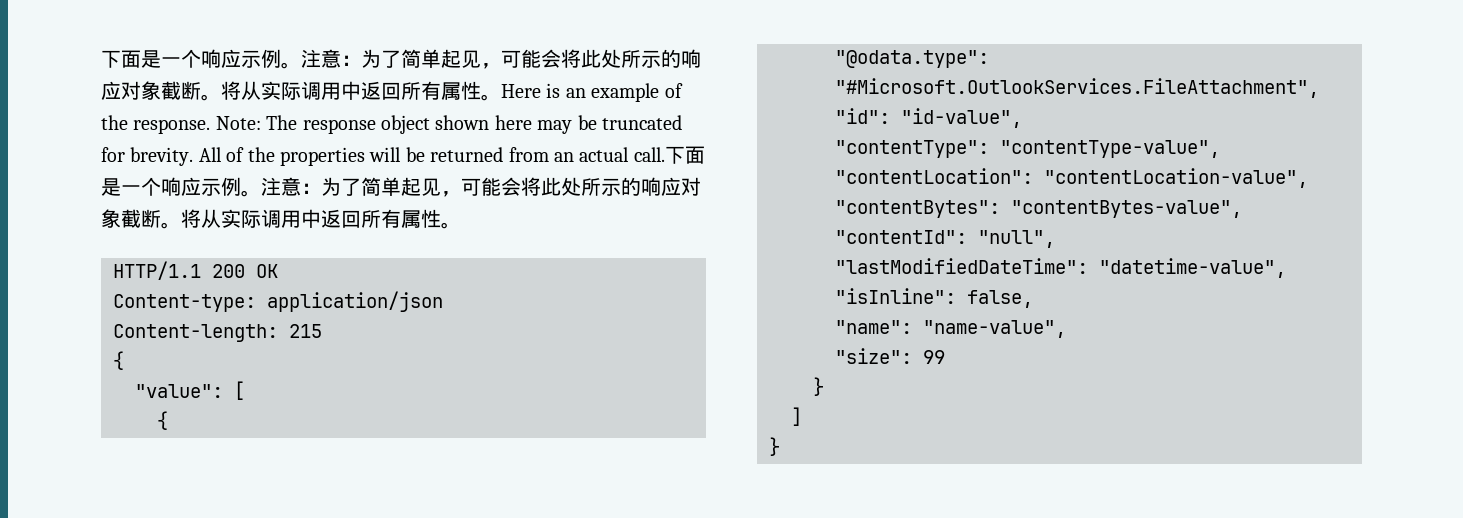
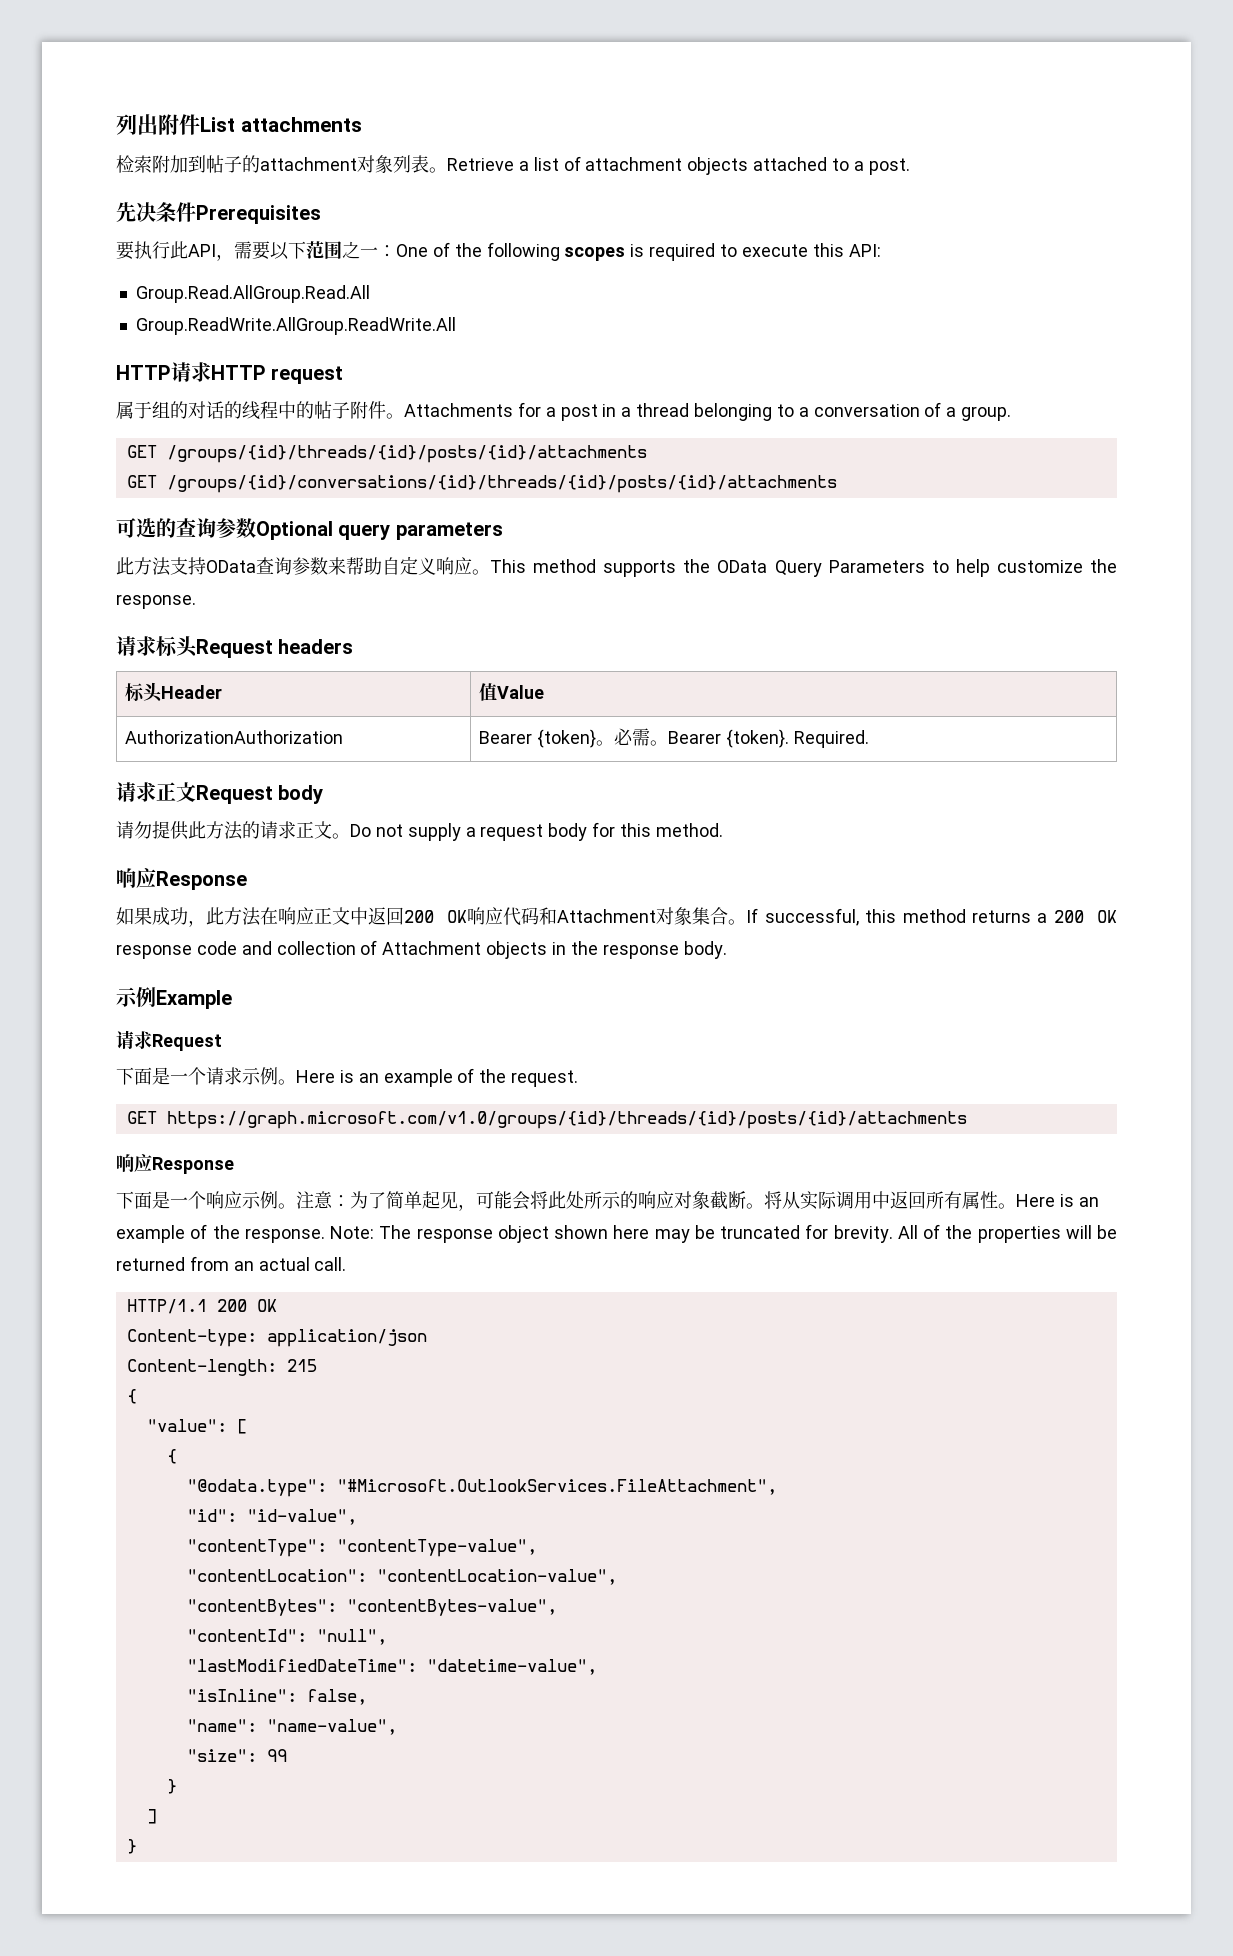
(101, 59) none -> [116,114,362,135] [116,155,910,175] [116,202,321,224] [116,241,881,261] [135,285,370,303] [135,317,456,335] [116,362,344,384] [116,401,1012,421] [126,445,647,463] [126,475,837,493] [116,518,503,540] [116,556,1118,577] [116,594,196,609] [116,636,354,658] [125,682,223,702] [479,683,545,701] [125,730,344,744] [479,728,869,748] [116,782,324,804] [116,821,723,841] [116,868,247,890] [116,907,1117,927] [116,940,727,959] [116,986,232,1009] [116,1030,222,1051] [116,1067,579,1087] [126,1111,967,1129] [116,1154,234,1174] 列出附件List attachments // 检索附加到帖子的attachment对象列表。Retrieve a list of attachment objects attached to a post. // 先决条件Prerequisites // 要执行此API，需要以下范围之一：One of the following scopes is required to execute this API: // Group.Read.AllGroup.Read.All // Group.ReadWrite.AllGroup.ReadWrite.All // HTTP请求HTTP request // 属于组的对话的线程中的帖子附件。Attachments for a post in a thread belonging to a conversation of a group. // GET /groups/{id}/threads/{id}/posts/{id}/attachments // GET /groups/{id}/conversations/{id}/threads/{id}/posts/{id}/attachments // 可选的查询参数Optional query parameters // 此方法支持OData查询参数来帮助自定义响应。This method supports the OData Query Parameters to help customize the response. // 请求标头Request headers // 标头Header | 值Value // AuthorizationAuthorization | Bearer {token}。必需。Bearer {token}. Required. // 请求正文Request body // 请勿提供此方法的请求正文。Do not supply a request body for this method. // 响应Response // 如果成功，此方法在响应正文中返回200 OK响应代码和Attachment对象集合。If successful, this method returns a 200 OK response code and collection of Attachment objects in the response body. // 示例Example // 请求Request // 下面是一个请求示例。Here is an example of the request. // GET https://graph.microsoft.com/v1.0/groups/{id}/threads/{id}/posts/{id}/attachments // 响应Response //
[664,146,705,164] [101,177,701,197] [101,209,461,229] 下面是一个响应示例。注意：为了简单起见，可能会将此处所示的响应对象截断。将从实际调用中返回所有属性。 -> (347, 1264) none

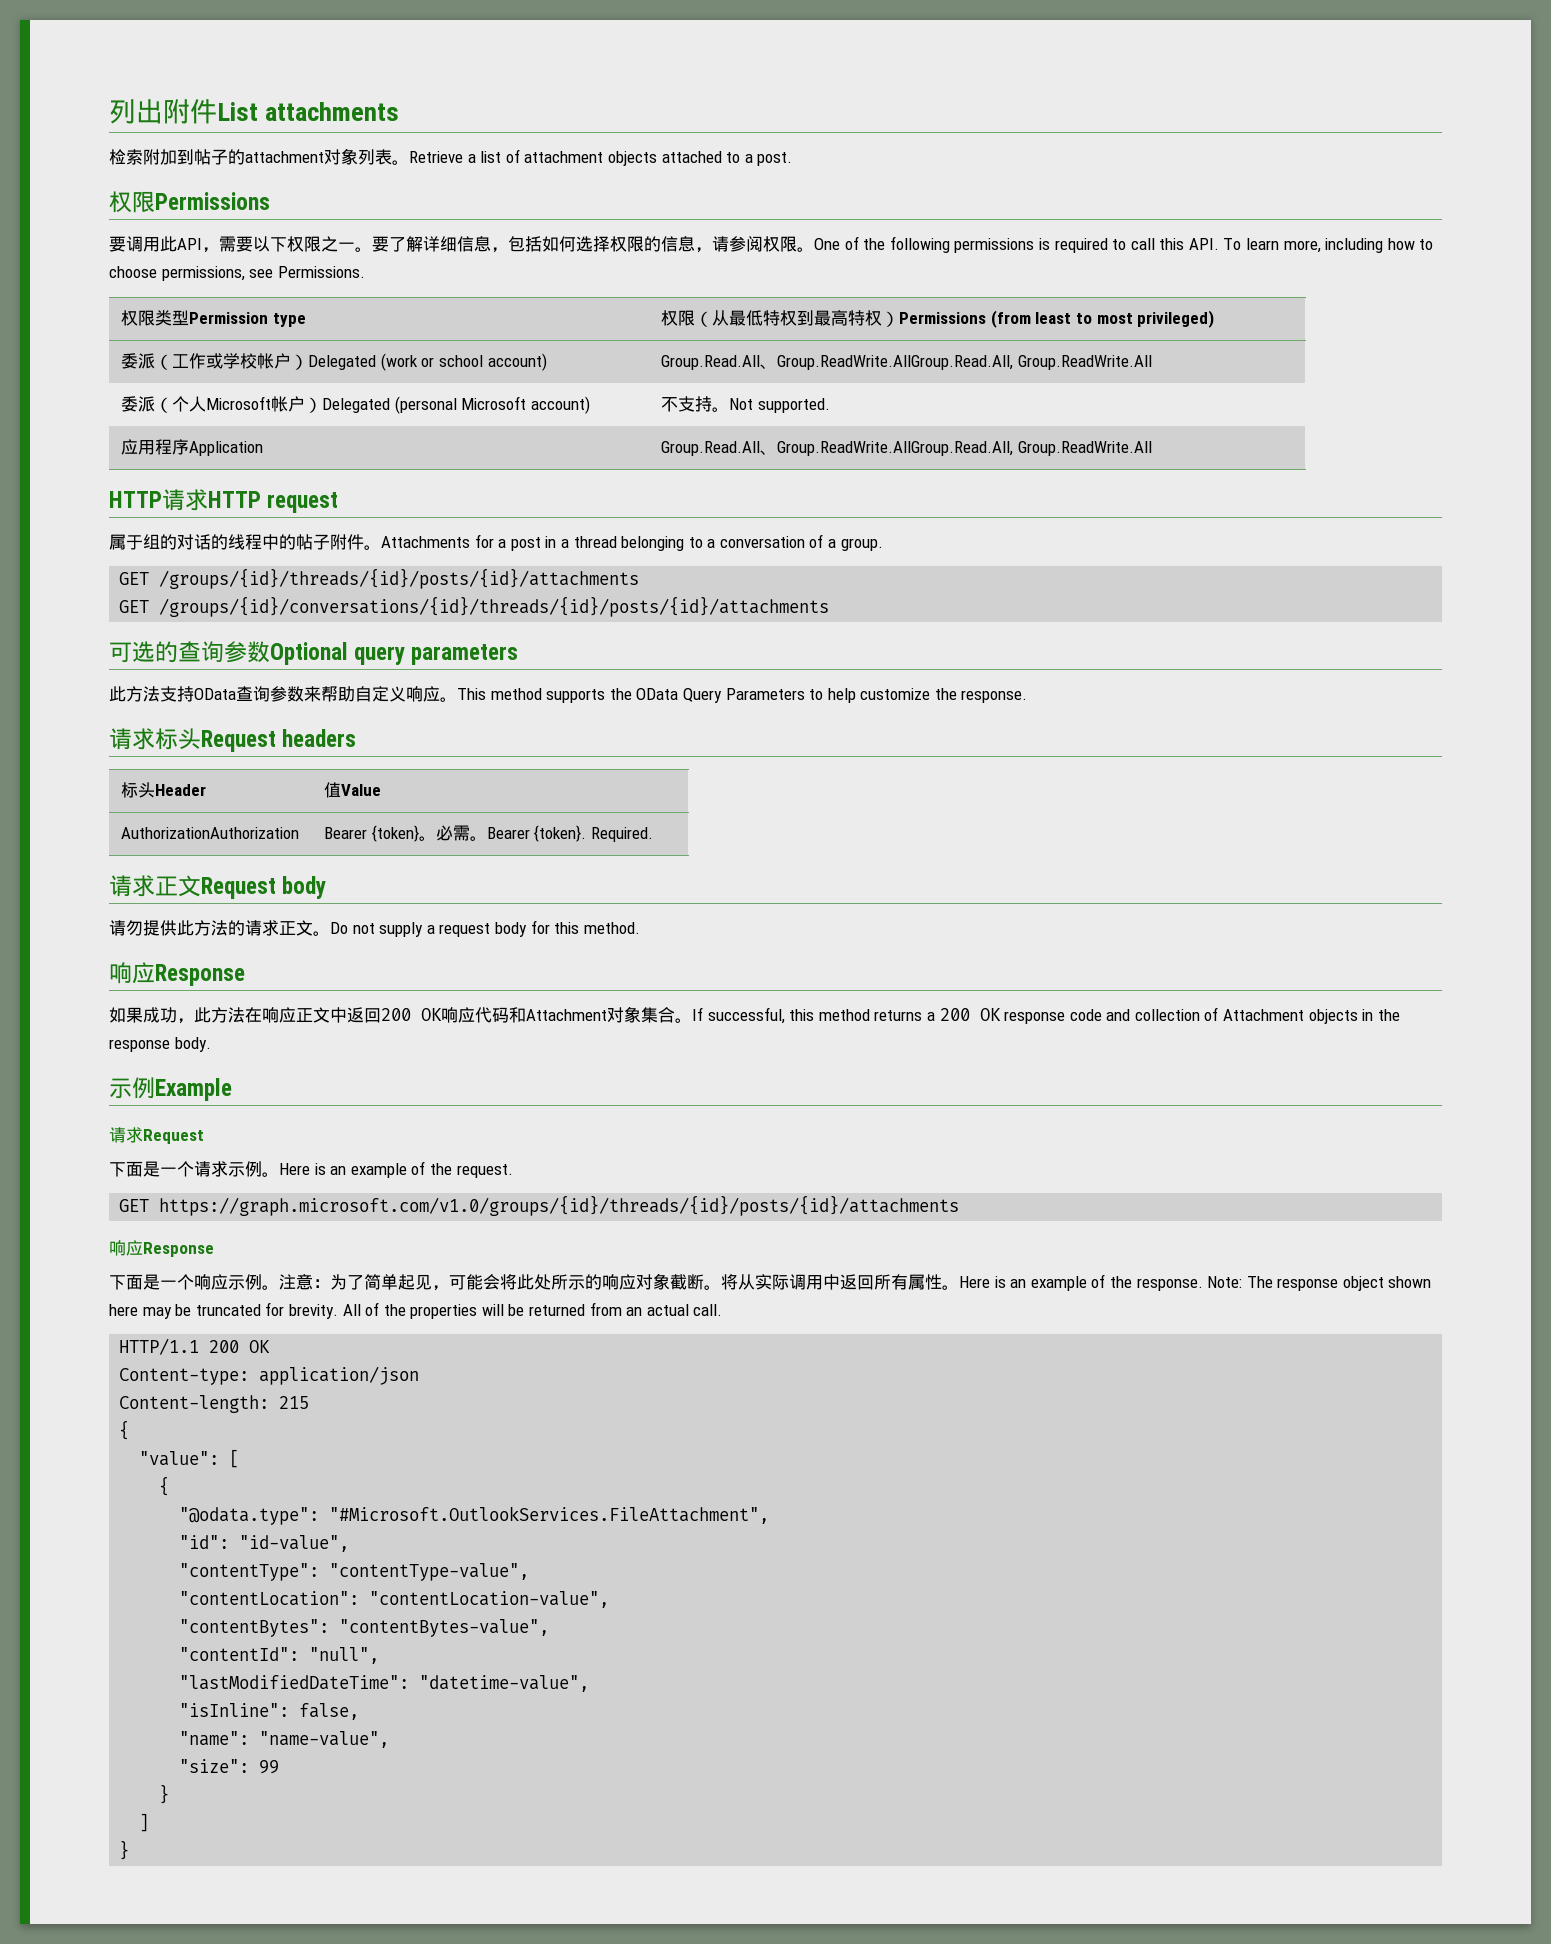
[116,202,321,224] [116,241,170,260] 先决条件Prerequisites // 要执行 -> [109,191,270,213] [109,236,160,252] 权限Permissions // 要调用
[306,241,396,259] 范围之一： -> [287,236,814,253] 权限之一。要了解详细信息，包括如何选择权限的信息，请参阅权限。
[564,247,626,261] scopes -> [954,238,1035,253] permissions
[741,243,881,257] [135,285,370,303] [135,317,456,335] execute this API: // Group.Read.AllGroup.Read.All // Group.ReadWrite.AllGroup.ReadWrite.All -> [1130,238,1434,253] [109,266,365,281] [121,310,306,327] [661,310,1215,328] [121,353,547,371] [661,355,1152,370] [121,396,591,414] [661,396,830,413] [121,439,264,456] [661,441,1152,456] call this API. To learn more, including how to choose permissions, see Permissions. // 权限类型Permission type | 权限（从最低特权到最高特权）Permissions (from least to most privileged) // 委派（工作或学校帐户）Delegated (work or school account) | Group.Read.All、Group.ReadWrite.AllGroup.Read.All, Group.ReadWrite.All // 委派（个人Microsoft帐户）Delegated (personal Microsoft account) | 不支持。Not supported. // 应用程序Application | Group.Read.All、Group.ReadWrite.AllGroup.Read.All, Group.ReadWrite.All

